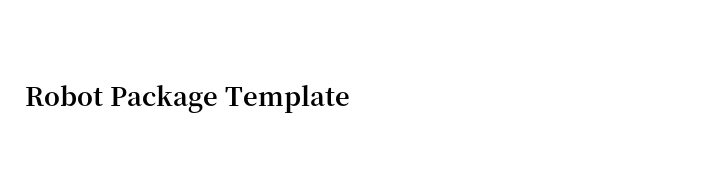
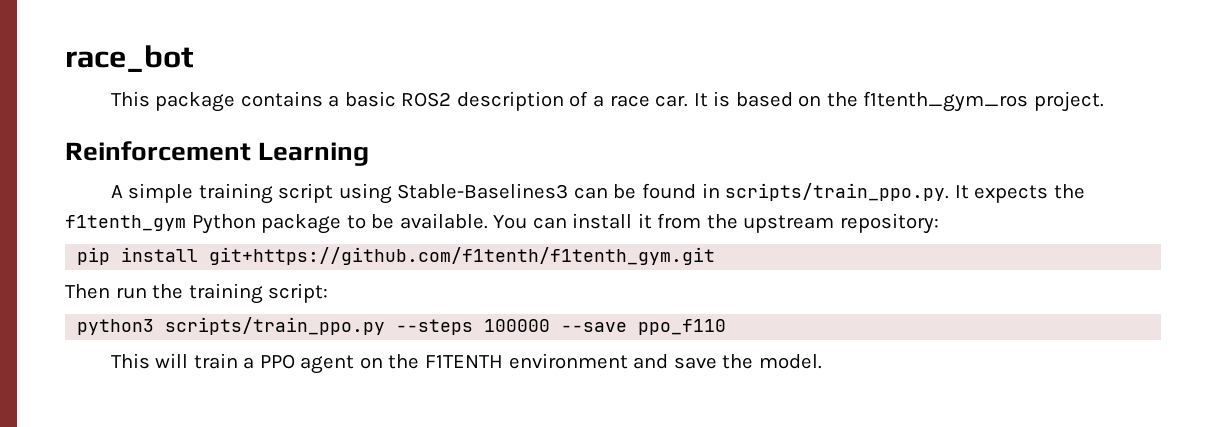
[25,85,350,113] Robot Package Template -> [65,45,194,72] [110,91,1104,112] [65,141,370,166] [110,183,1085,204] [65,213,939,234] [77,247,716,265] [65,283,329,304] [77,317,727,335] [110,353,822,374] race_bot // This package contains a basic ROS2 description of a race car. It is based on the f1tenth_gym_ros project. // Reinforcement Learning // A simple training script using Stable-Baselines3 can be found in scripts/train_ppo.py. It expects the f1tenth_gym Python package to be available. You can install it from the upstream repository: // pip install git+https://github.com/f1tenth/f1tenth_gym.git // Then run the training script: // python3 scripts/train_ppo.py --steps 100000 --save ppo_f110 // This will train a PPO agent on the F1TENTH environment and save the model.

